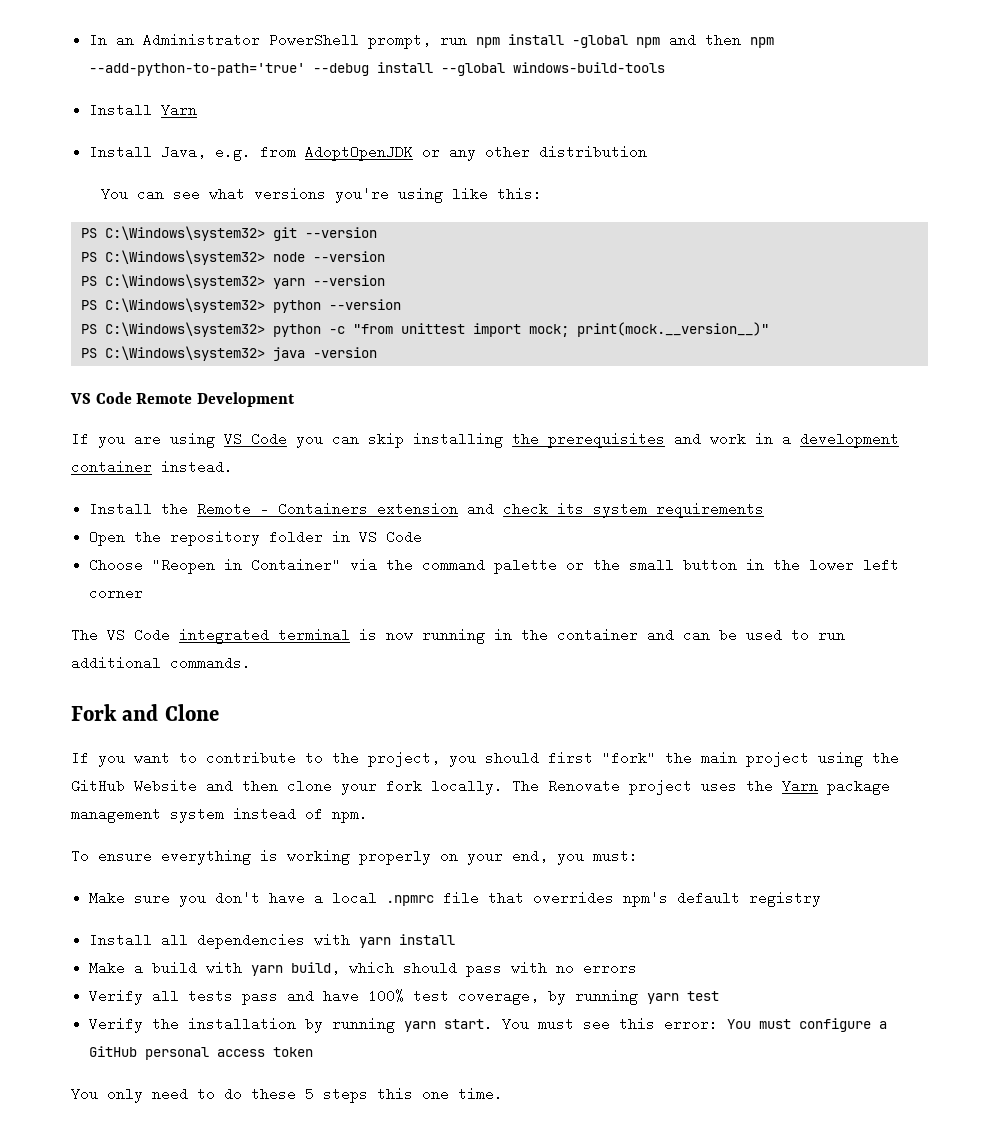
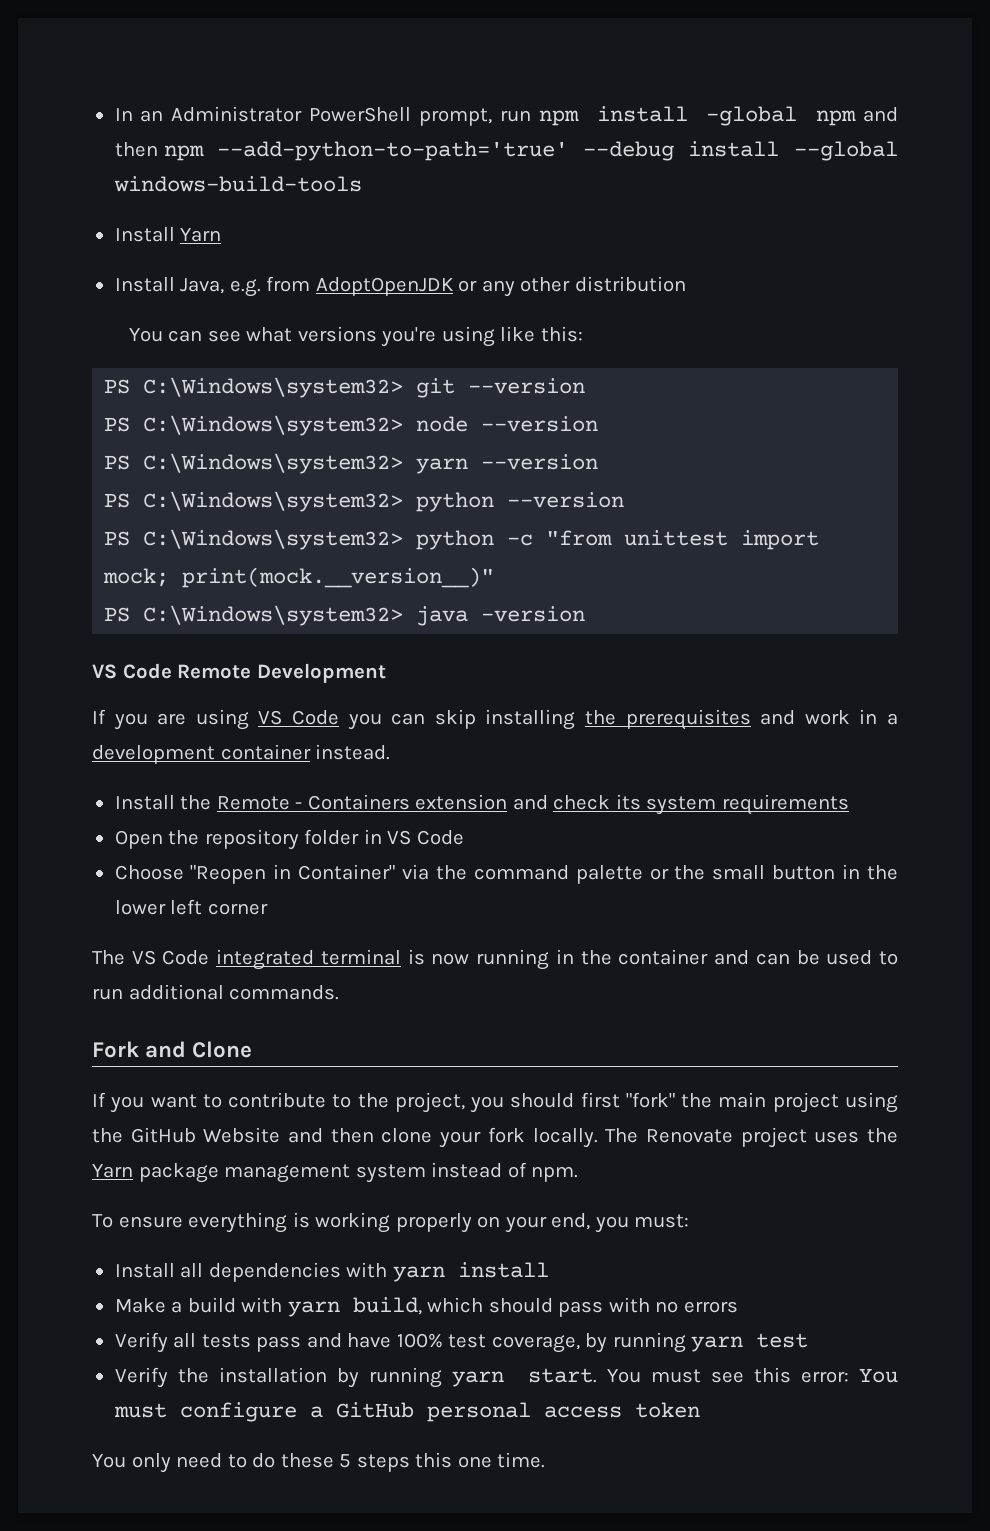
[89,891,822,907] // Make sure you don't have a local .npmrc file that overrides npm's default registry -> (690, 1221) none

